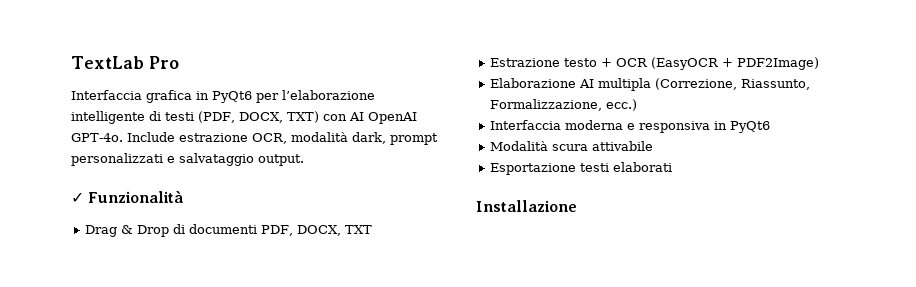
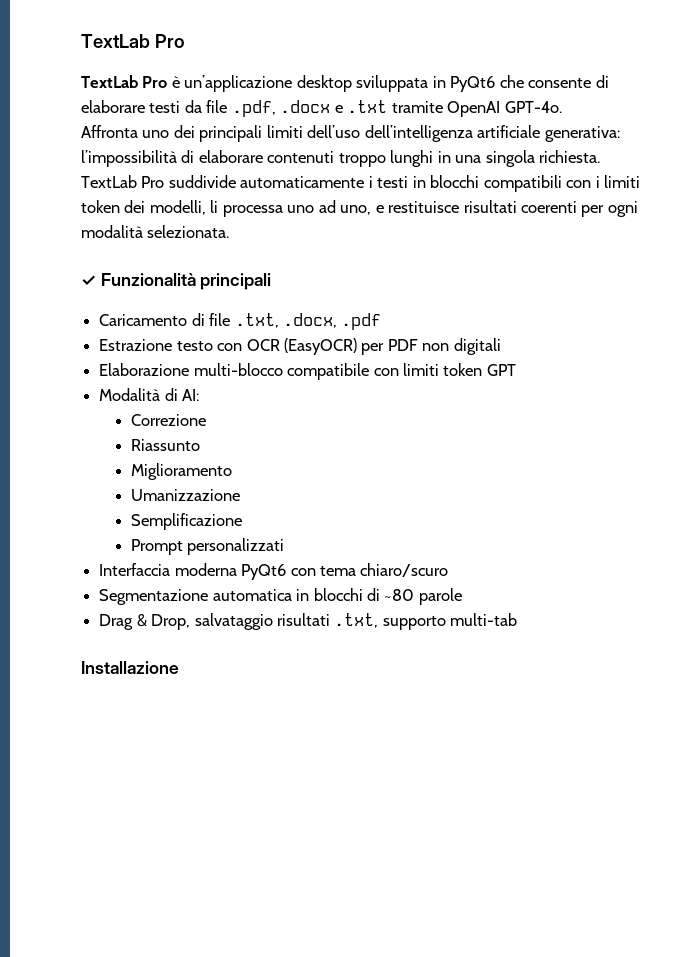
[71,90,375,103] [71,111,417,124] [71,132,438,145] [71,153,304,166] [71,191,184,203] [85,224,373,237] [490,57,820,70] [490,78,811,91] [490,99,638,111] [490,120,771,133] [490,141,654,151] [490,162,673,175] Interfaccia grafica in PyQt6 per l’elaborazione intelligente di testi (PDF, DOCX, TXT) con AI OpenAI GPT-4o. Include estrazione OCR, modalità dark, prompt personalizzati e salvataggio output. // ✓ Funzionalità // Drag & Drop di documenti PDF, DOCX, TXT // Estrazione testo + OCR (EasyOCR + PDF2Image) // Elaborazione AI multipla (Correzione, Riassunto, Formalizzazione, ecc.) // Interfaccia moderna e responsiva in PyQt6 // Modalità scura attivabile // Esportazione testi elaborati -> [81,75,609,92] [81,100,562,117] [81,125,620,142] [81,150,601,167] [81,175,641,192] [81,200,638,217] [81,225,230,238] [81,273,272,290] [99,313,382,330] [99,338,501,355] [99,363,516,380] [99,388,200,401] [130,414,206,426] [130,439,200,451] [130,463,232,480] [130,489,240,501] [130,513,242,530] [130,538,285,555] [99,563,449,580] [99,588,462,605] [99,613,518,630] TextLab Pro è un’applicazione desktop sviluppata in PyQt6 che consente di elaborare testi da file .pdf, .docx e .txt tramite OpenAI GPT-4o. // Affronta uno dei principali limiti dell’uso dell’intelligenza artificiale generativa: l’impossibilità di elaborare contenuti troppo lunghi in una singola richiesta. TextLab Pro suddivide automaticamente i testi in blocchi compatibili con i limiti token dei modelli, li processa uno ad uno, e restituisce risultati coerenti per ogni modalità selezionata. // ✓ Funzionalità principali // Caricamento di file .txt, .docx, .pdf // Estrazione testo con OCR (EasyOCR) per PDF non digitali // Elaborazione multi-blocco compatibile con limiti token GPT // Modalità di AI: // Correzione // Riassunto // Miglioramento // Umanizzazione // Semplificazione // Prompt personalizzati // Interfaccia moderna PyQt6 con tema chiaro/scuro // Segmentazione automatica in blocchi di ~80 parole // Drag & Drop, salvataggio risultati .txt, supporto multi-tab

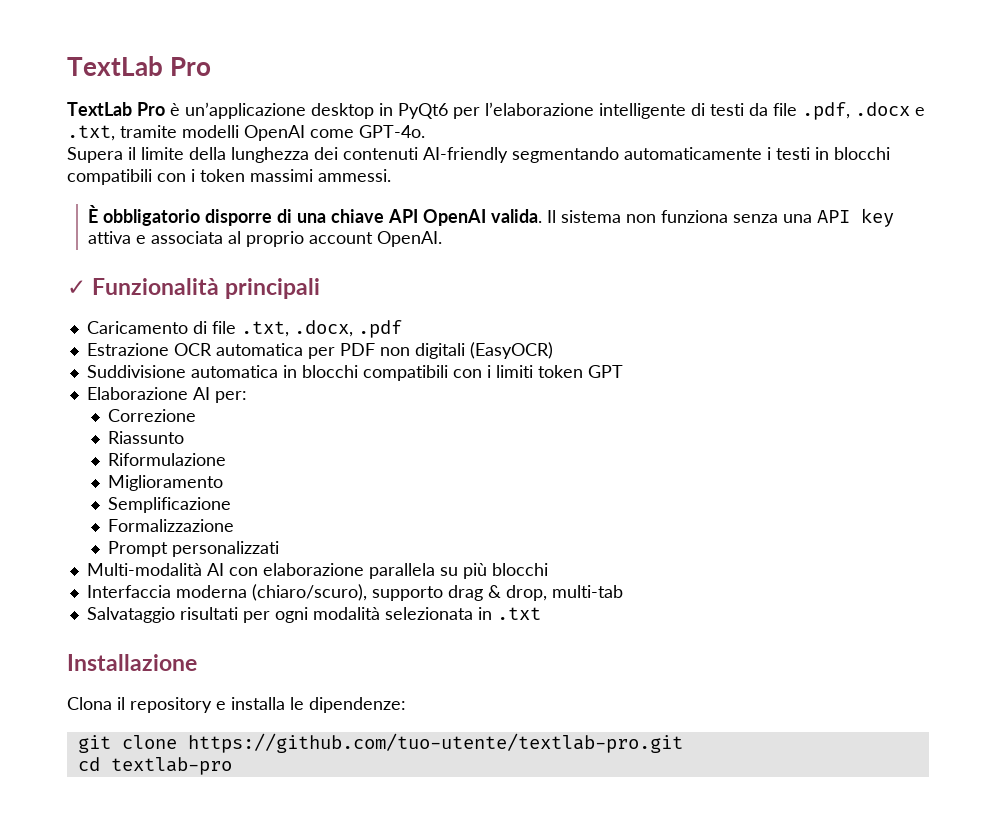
[356,75,429,92] sviluppata -> (374, 111) none
[499,75,609,88] [81,100,145,113] che consente di elaborare -> [453,102,705,119] per l’elaborazione intelligente di
[347,100,562,117] [81,125,620,142] [81,150,601,167] [81,175,236,188] .txt tramite OpenAI GPT-4o. // Affronta uno dei principali limiti dell’uso dell’intelligenza artificiale generativa: l’impossibilità di elaborare contenuti troppo lunghi in una singola richiesta. TextLab Pro suddivide -> [67,125,425,141] [67,147,619,163] .txt, tramite modelli OpenAI come GPT-4o. // Supera il limite della lunghezza dei contenuti AI-friendly segmentando
[604,175,641,188] [81,200,638,217] [81,225,230,238] limiti token dei modelli, li processa uno ad uno, e restituisce risultati coerenti per ogni modalità selezionata. -> [200,169,391,182] [88,205,895,227] [88,231,443,247] token massimi ammessi. // È obbligatorio disporre di una chiave API OpenAI valida. Il sistema non funziona senza una API key attiva e associata al proprio account OpenAI.
[176,338,357,355] testo con OCR (EasyOCR) -> [173,343,303,356] OCR automatica
[99,363,399,380] // Elaborazione multi-blocco compatibile con -> [469,342,553,359] [86,365,491,381] (EasyOCR) // Suddivisione automatica in blocchi compatibili con i
[99,388,200,401] Modalità di AI: -> [86,387,247,403] Elaborazione AI per:
(200, 445) none -> [107,453,226,466] // Riformulazione
[130,489,240,501] [130,513,242,530] Umanizzazione // Semplificazione -> [107,497,231,513] [107,519,234,532] Semplificazione // Formalizzazione
[99,563,449,580] [99,588,462,605] [99,613,518,630] [81,661,179,674] Interfaccia moderna PyQt6 con tema chiaro/scuro // Segmentazione automatica in blocchi di ~80 parole // Drag & Drop, salvataggio risultati .txt, supporto multi-tab // Installazione -> [86,563,548,579] [86,584,623,601] [86,607,541,623] [67,654,197,671] [67,697,406,713] [77,733,683,753] [77,757,232,775] Multi-modalità AI con elaborazione parallela su più blocchi // Interfaccia moderna (chiaro/scuro), supporto drag & drop, multi-tab // Salvataggio risultati per ogni modalità selezionata in .txt // Installazione // Clona il repository e installa le dipendenze: // git clone https://github.com/tuo-utente/textlab-pro.git // cd textlab-pro

